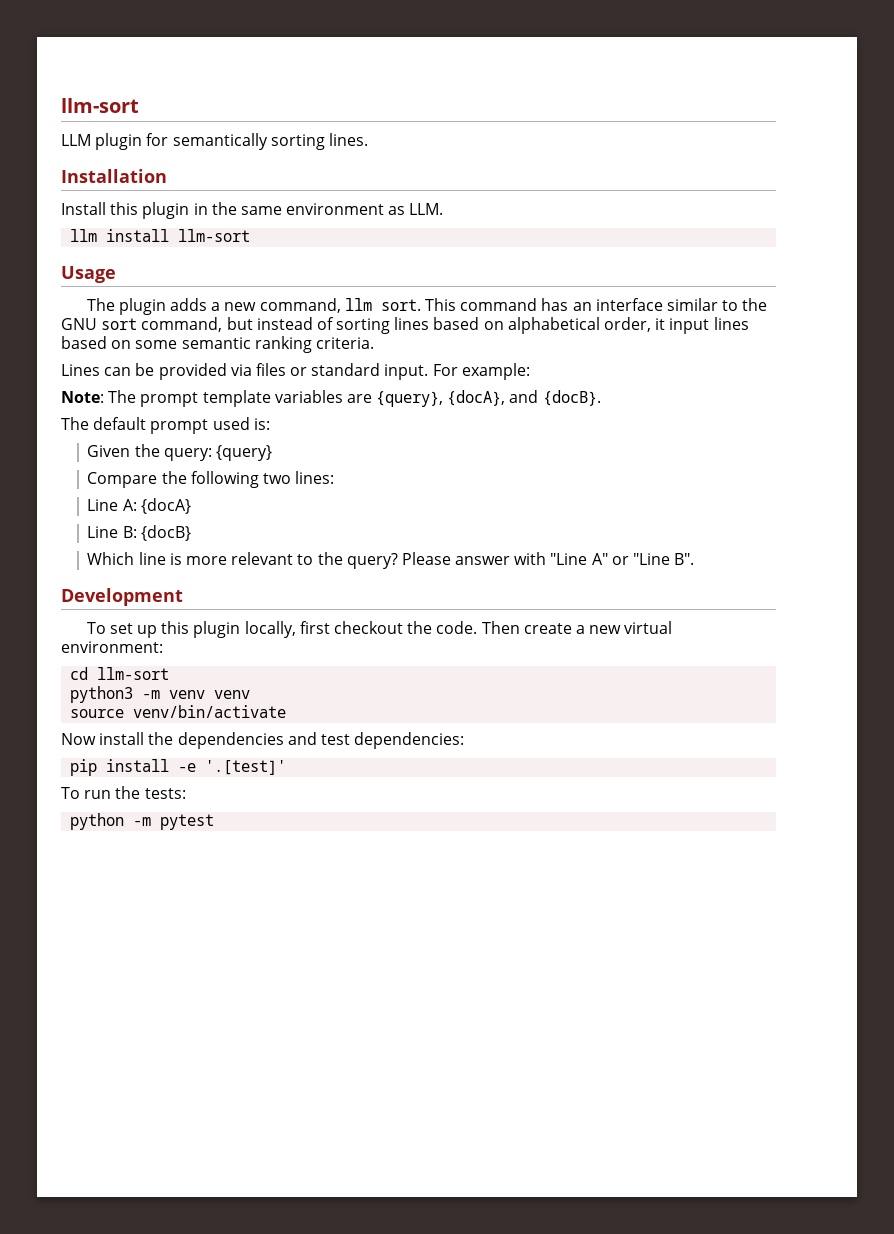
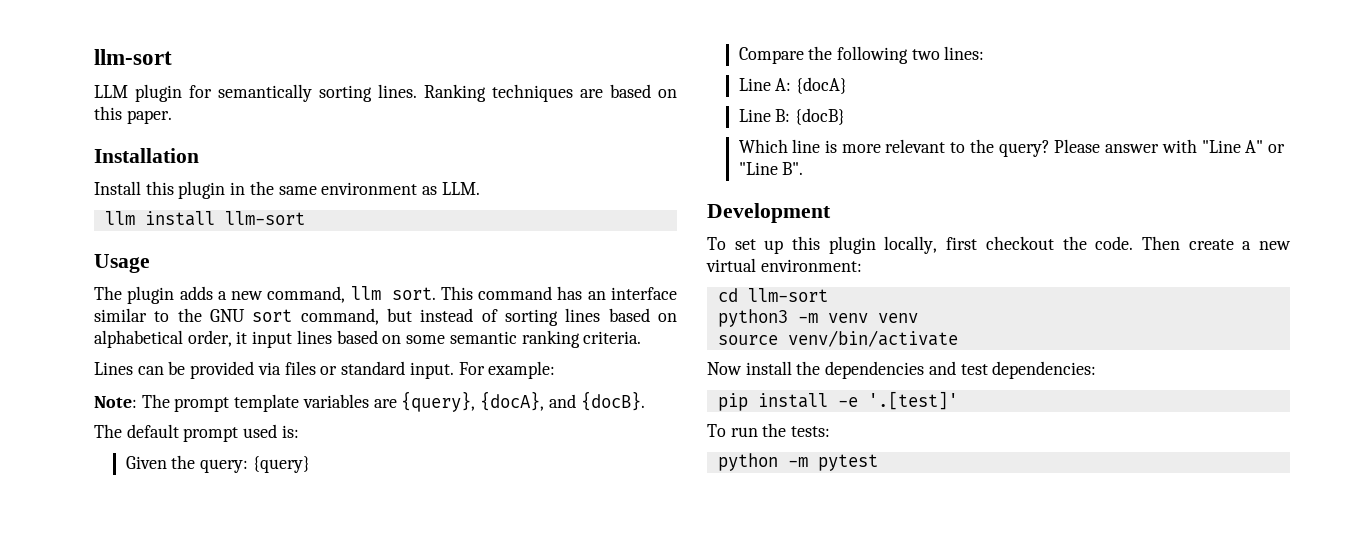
(368, 139) none -> [424,84,677,102] [94,106,172,124] Ranking techniques are based on this paper.

